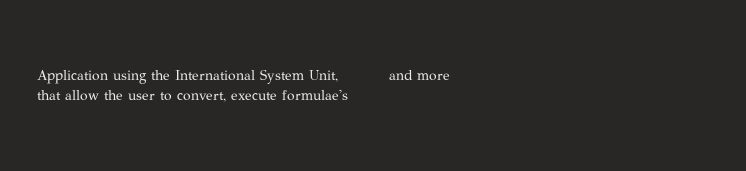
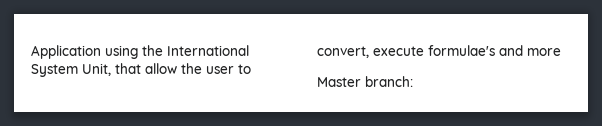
(450, 77) none -> [317,76,413,87] // Master branch:

